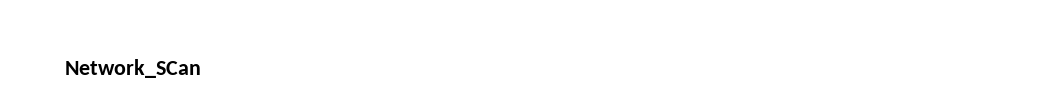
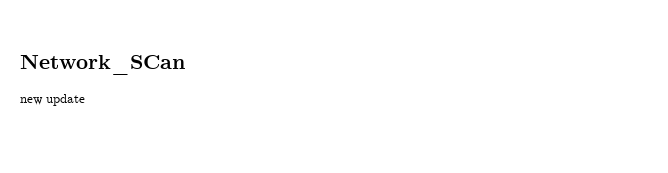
(201, 68) none -> [20,94,85,106] // new update

